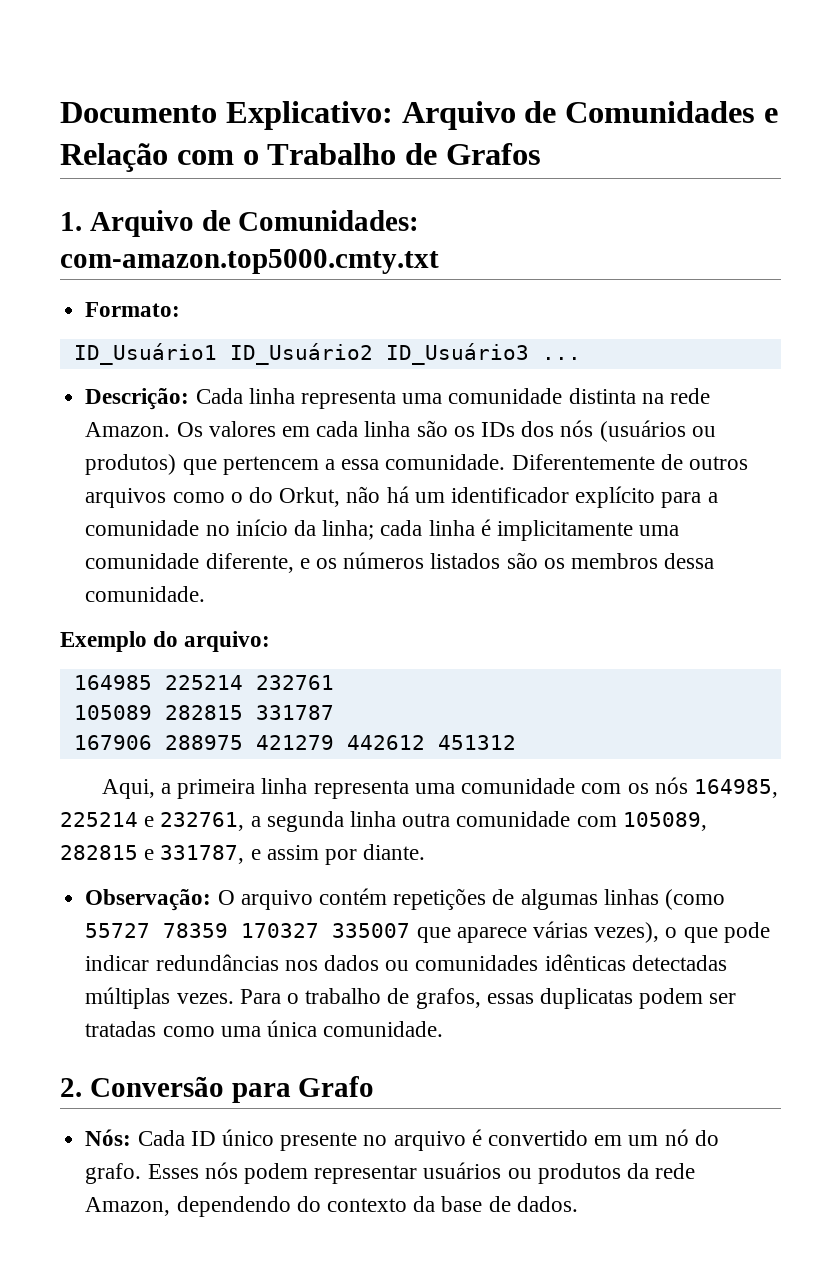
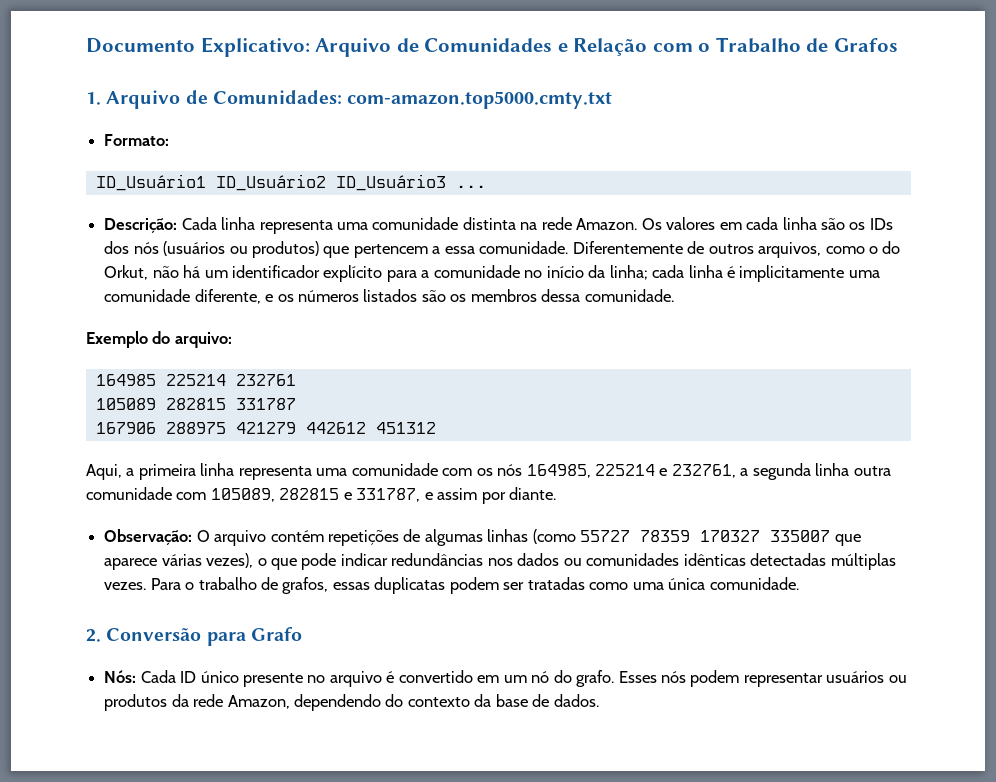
[85,488,167,508] arquivos -> [758,242,822,258] arquivos,

